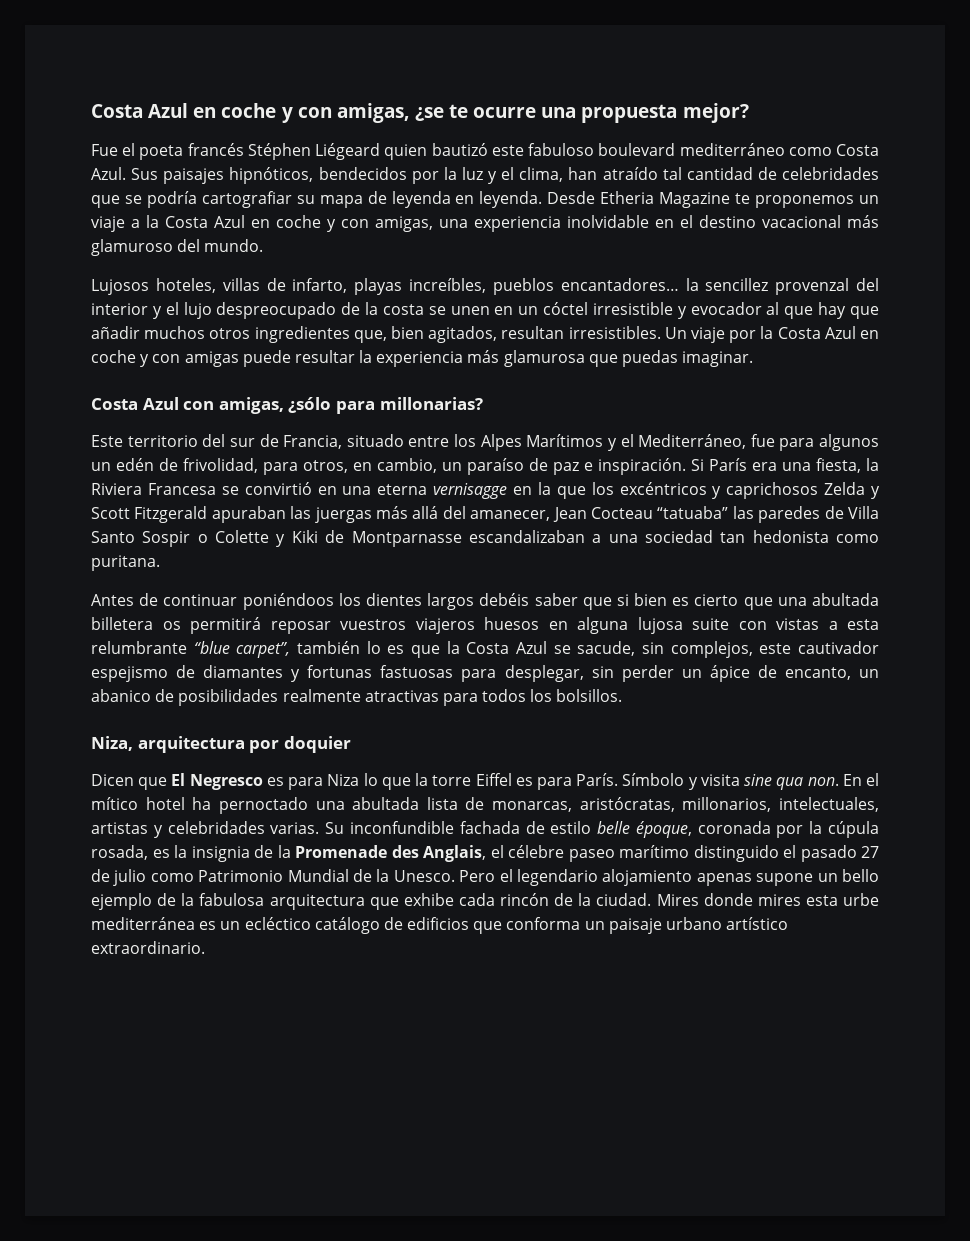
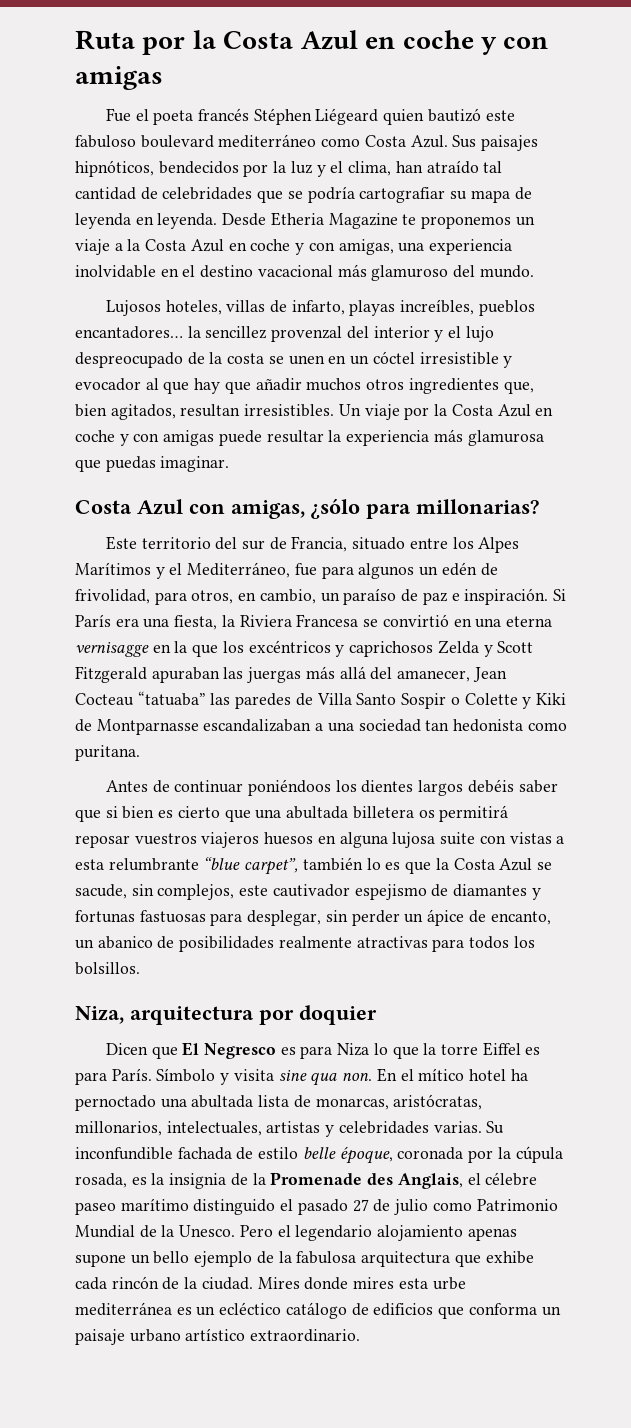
[91,103,749,123] Costa Azul en coche y con amigas, ¿se te ocurre una propuesta mejor? -> [75,30,549,55] [75,66,163,90] Ruta por la Costa Azul en coche y con amigas

